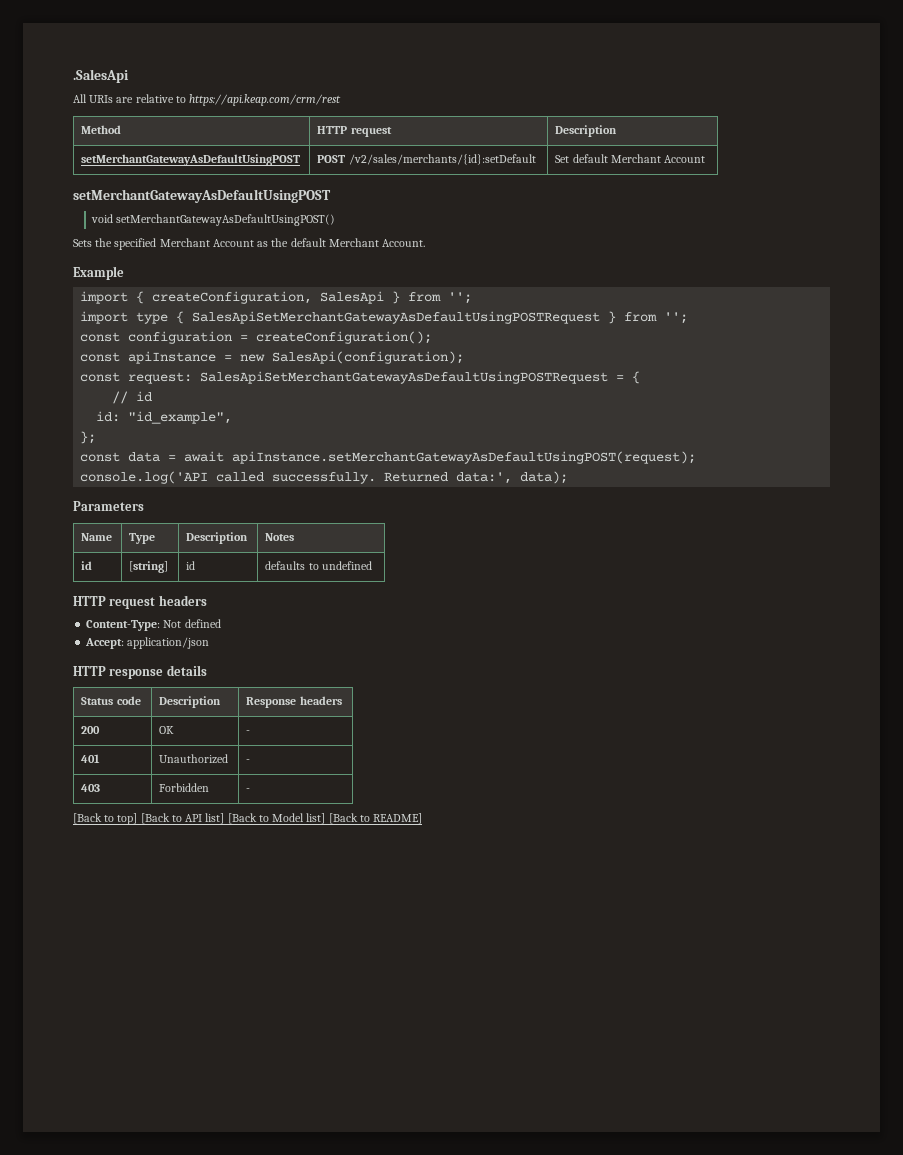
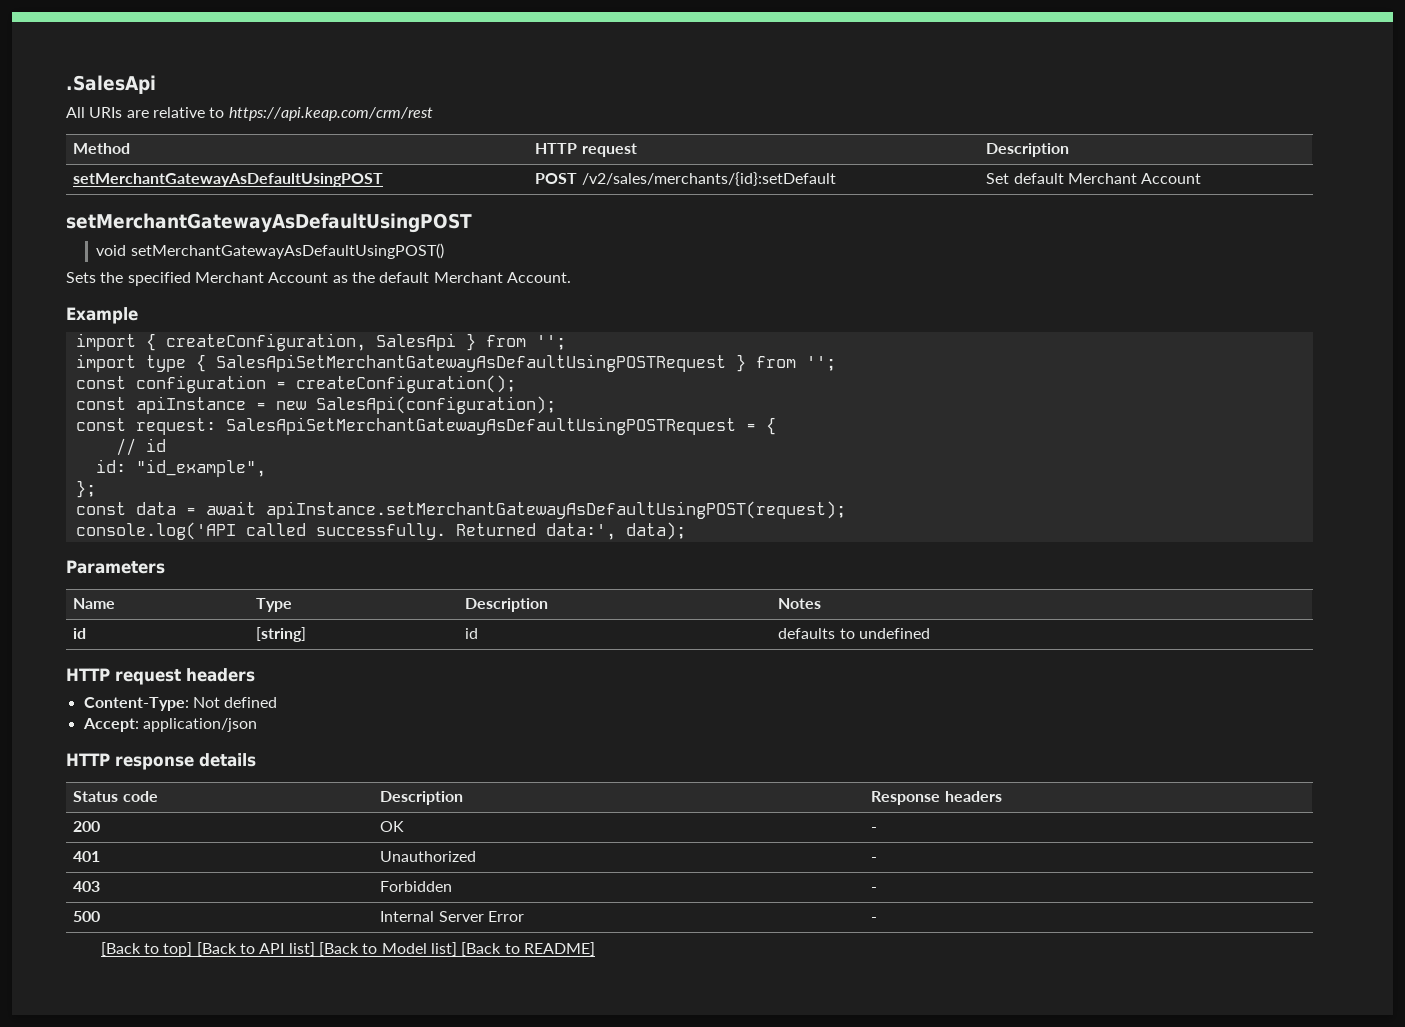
(251, 790) none -> [73,911,101,922] [380,911,524,922] [871,917,878,922] // 500 | Internal Server Error | -

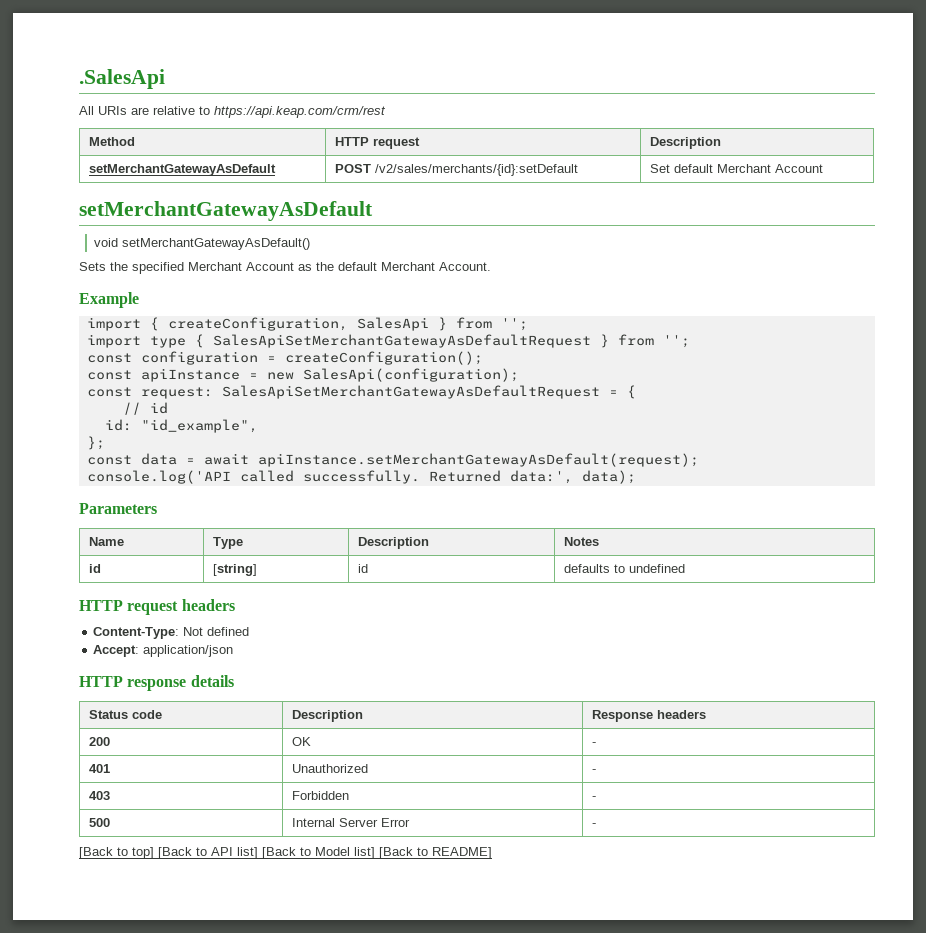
[73,173,384,187] setMerchantGatewayAsDefaultUsingPOST -> [88,164,276,176] setMerchantGatewayAsDefault
[66,213,472,233] setMerchantGatewayAsDefaultUsingPOST -> [79,201,373,221] setMerchantGatewayAsDefault
[130,243,444,259] setMerchantGatewayAsDefaultUsingPOST() -> [121,238,310,250] setMerchantGatewayAsDefault()
[215,354,726,372] SalesApiSetMerchantGatewayAsDefaultUsingPOSTRequest -> [212,334,591,348] SalesApiSetMerchantGatewayAsDefaultRequest
[225,417,736,435] SalesApiSetMerchantGatewayAsDefaultUsingPOSTRequest -> [221,385,600,399] SalesApiSetMerchantGatewayAsDefaultRequest
[265,501,846,519] apiInstance.setMerchantGatewayAsDefaultUsingPOST(request); -> [257,453,699,467] apiInstance.setMerchantGatewayAsDefault(request);

